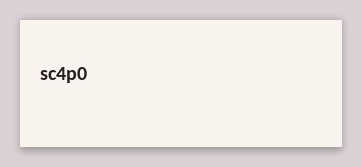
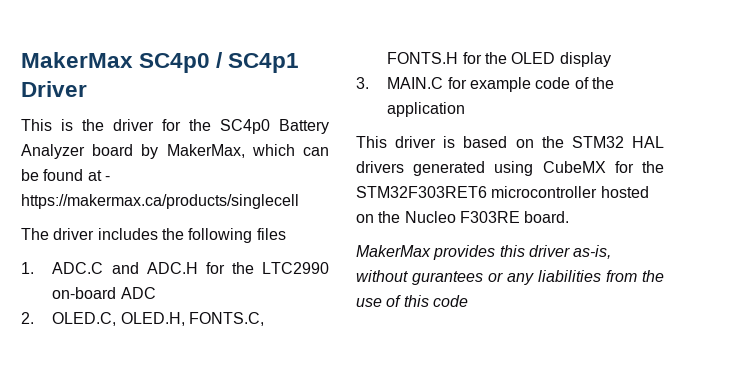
[40,67,87,83] sc4p0 -> [21,52,300,73] [21,81,87,97] [21,119,329,134] [21,144,329,159] [21,169,110,181] [21,194,299,209] [21,228,286,243] [21,262,329,274] [52,287,156,299] [21,312,265,326] [387,52,611,67] [356,77,615,92] [387,102,466,117] [356,136,664,148] [356,161,664,176] [356,186,649,198] [356,211,570,223] [356,245,612,260] [356,270,664,285] [356,295,468,307] MakerMax SC4p0 / SC4p1 Driver // This is the driver for the SC4p0 Battery Analyzer board by MakerMax, which can be found at - https://makermax.ca/products/singlecell // The driver includes the following files // 1. ADC.C and ADC.H for the LTC2990 on-board ADC // 2. OLED.C, OLED.H, FONTS.C, FONTS.H for the OLED display // 3. MAIN.C for example code of the application // This driver is based on the STM32 HAL drivers generated using CubeMX for the STM32F303RET6 microcontroller hosted on the Nucleo F303RE board. // MakerMax provides this driver as-is, without gurantees or any liabilities from the use of this code

